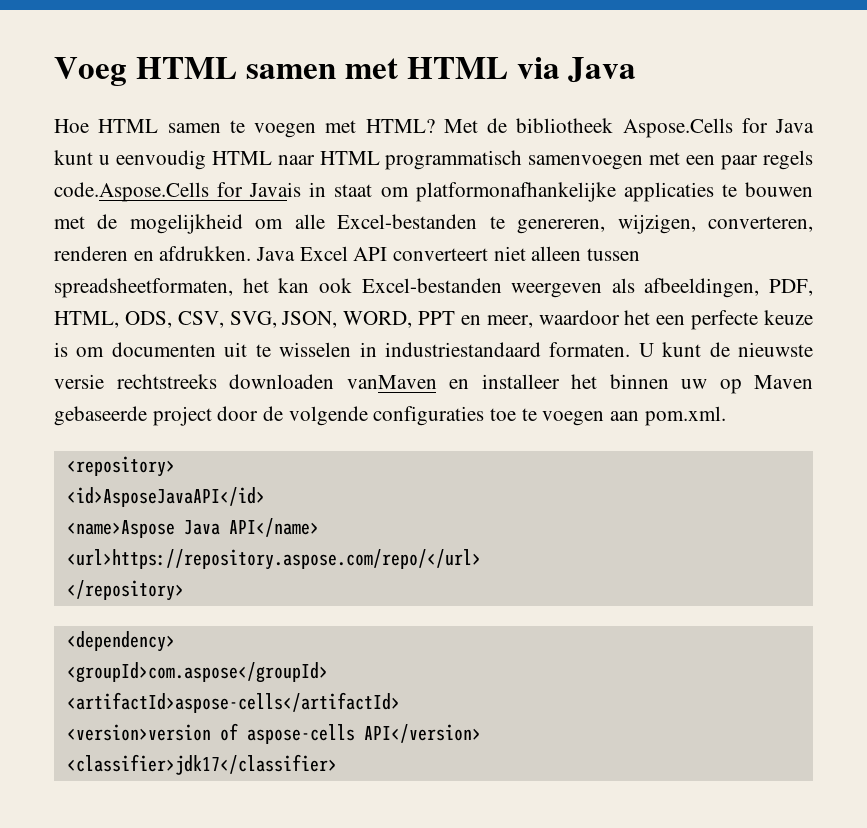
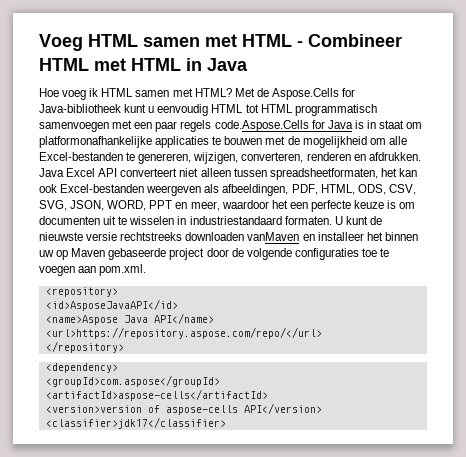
[516,57,637,83] [54,119,316,138] via Java // Hoe HTML samen te voegen -> [297,34,402,47] [39,58,248,71] [39,88,170,100] - Combineer HTML met HTML in Java // Hoe voeg ik HTML samen
[516,118,614,133] bibliotheek -> (269, 92) none
[775,119,814,133] Java -> [39,104,121,113] Java-bibliotheek
[277,155,315,165] naar -> [245,104,259,113] tot
[249,182,302,197] Javais -> [327,120,364,129] Java is

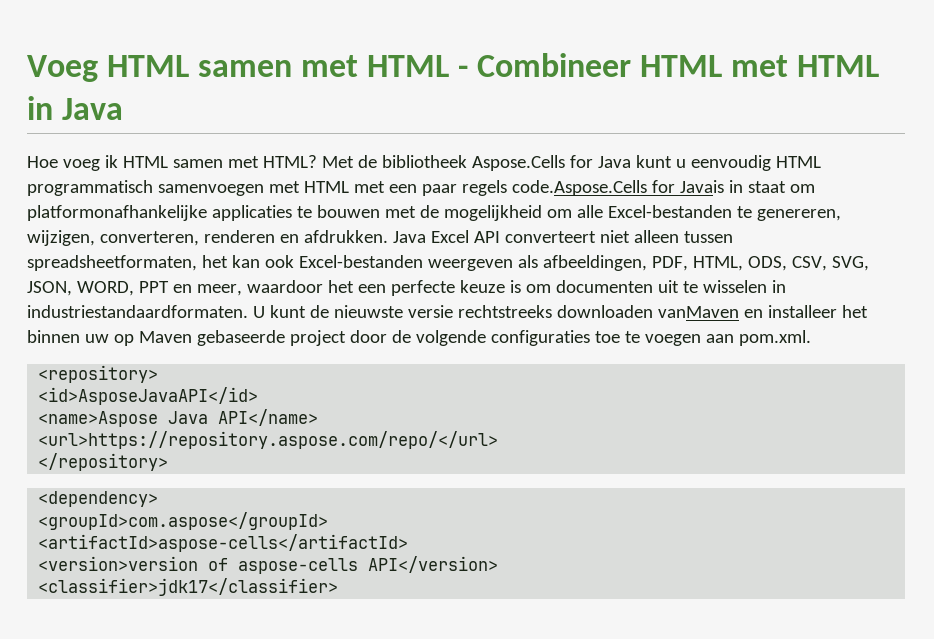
(269, 92) none -> [381,155,467,168] bibliotheek
[39,104,121,113] Java-bibliotheek -> [597,156,631,168] Java
[245,104,293,113] tot HTML -> (821, 162) none
(133, 124) none -> [303,181,385,193] HTML met
[327,120,364,129] Java is -> [679,180,724,193] Javais
[189,216,332,225] industriestandaard formaten. -> [27,305,248,318] industriestandaardformaten.

